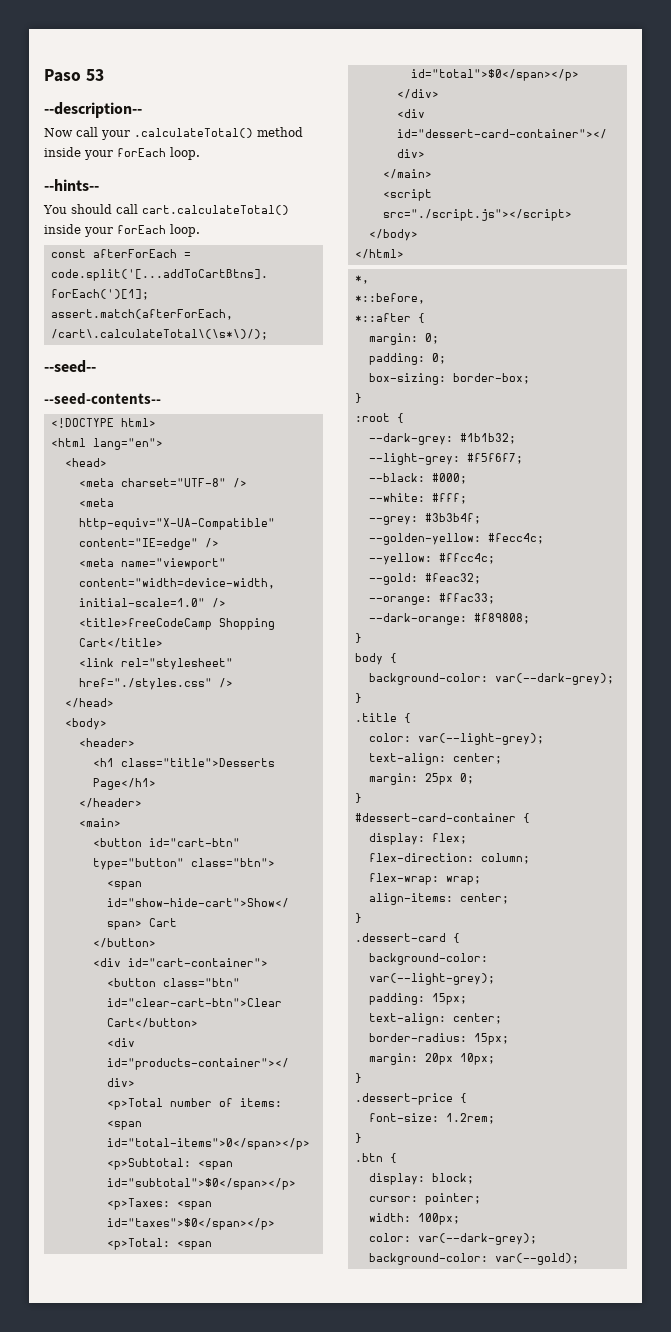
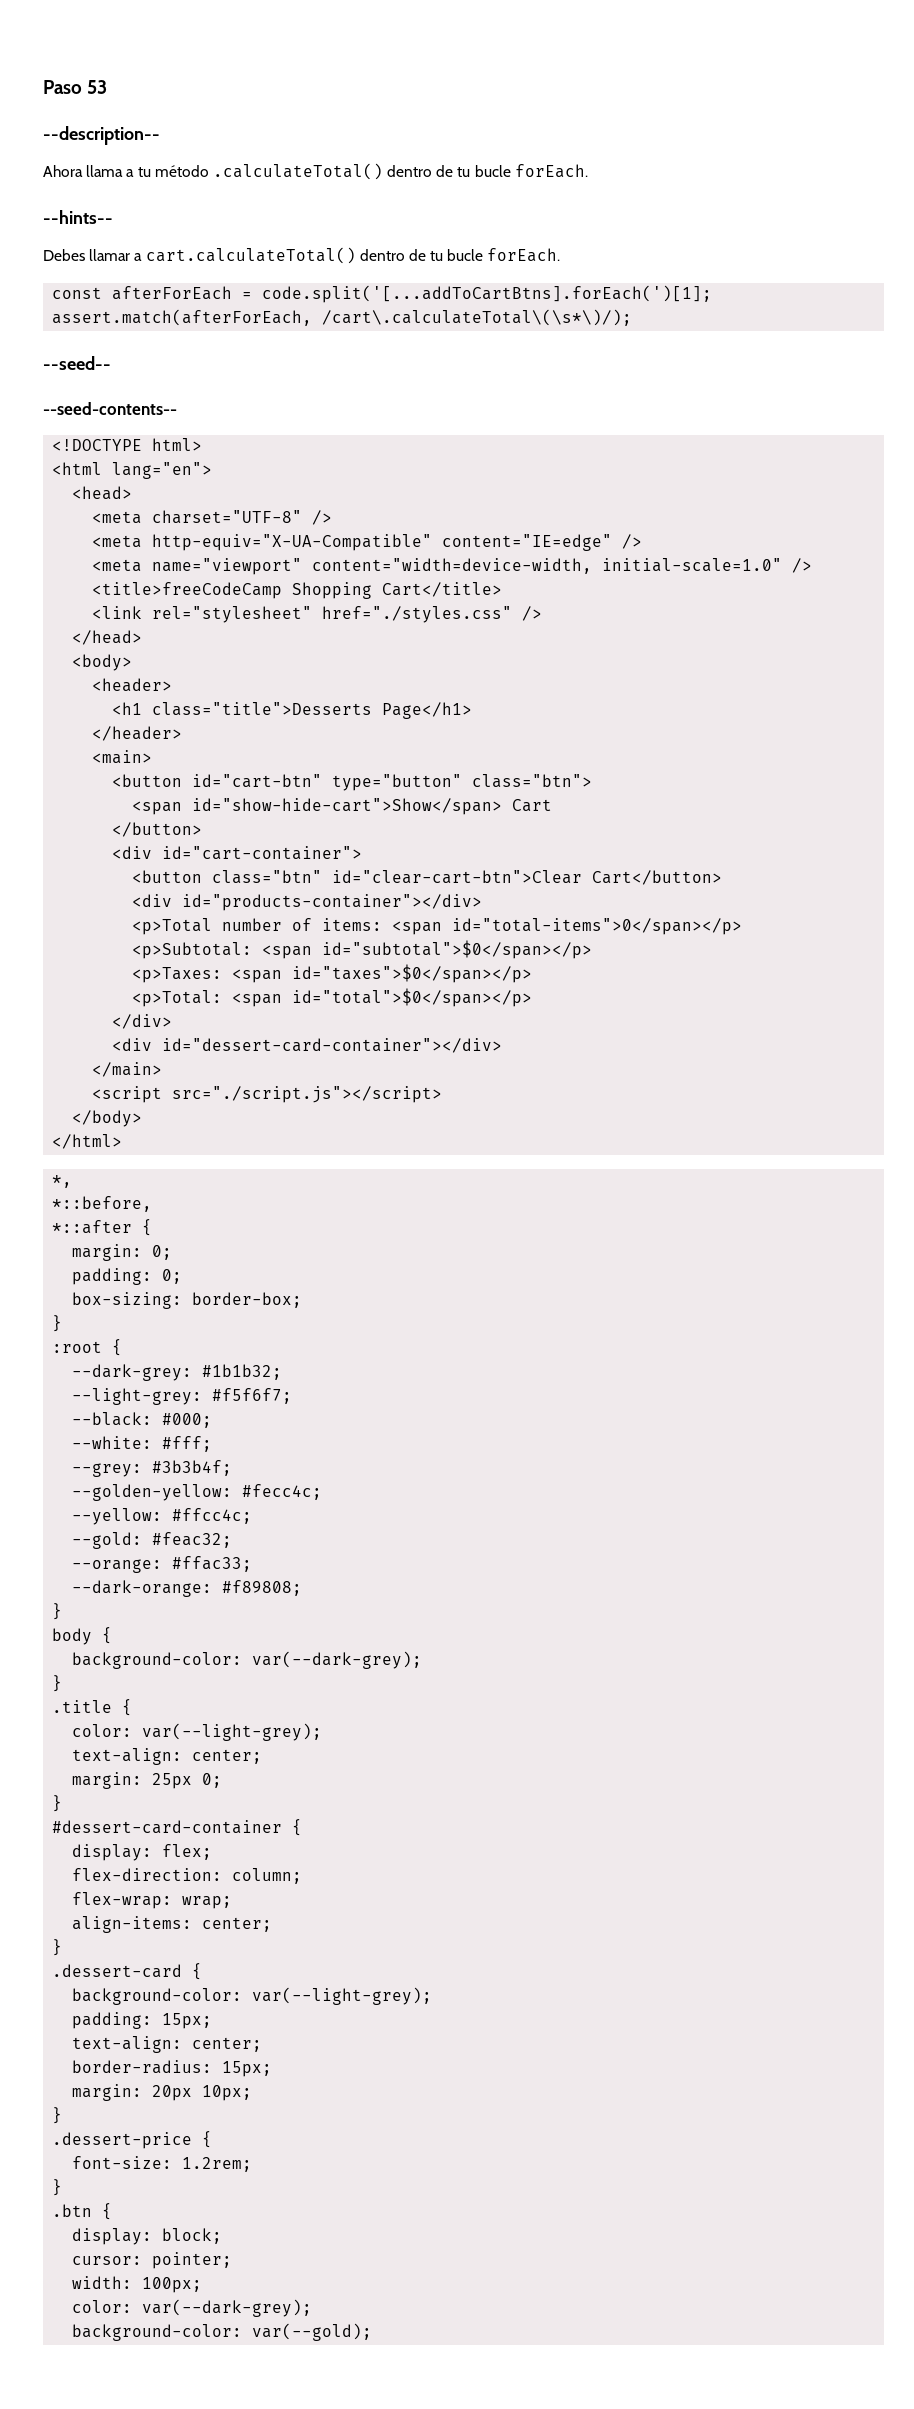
[44,127,303,140] [44,147,200,160] [44,179,99,191] [43,204,289,215] [44,224,200,237] Now call your .calculateTotal() method inside your forEach loop. // --hints-- // You should call cart.calculateTotal() inside your forEach loop. -> [43,163,588,180] [43,210,113,224] [43,247,561,264] Ahora llama a tu método .calculateTotal() dentro de tu bucle forEach. // --hints-- // Debes llamar a cart.calculateTotal() dentro de tu bucle forEach.

